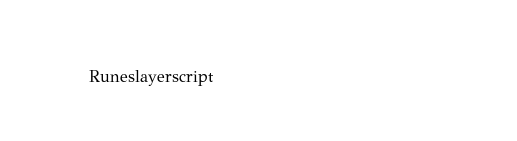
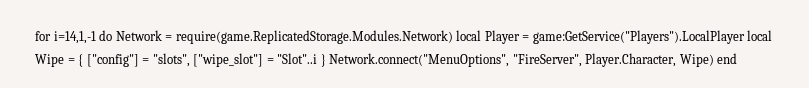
[89,70,214,86] Runeslayerscript -> [35,30,773,44] [35,53,738,67] for i=14,1,-1 do Network = require(game.ReplicatedStorage.Modules.Network) local Player = game:GetService("Players").LocalPlayer local Wipe = { ["config"] = "slots", ["wipe_slot"] = "Slot"..i } Network.connect("MenuOptions", "FireServer", Player.Character, Wipe) end

